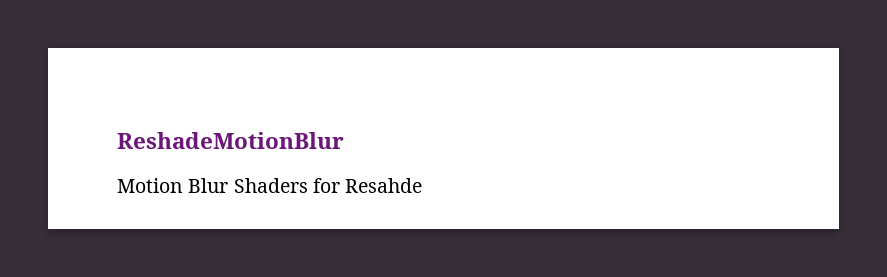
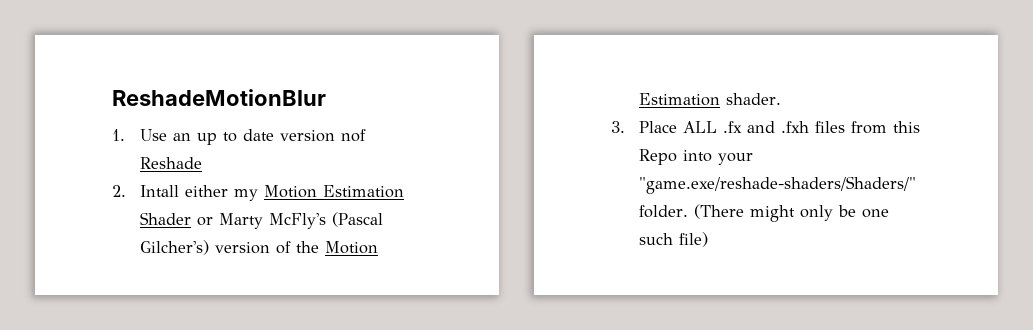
[117,178,423,193] Motion Blur Shaders for Resahde -> [112,129,367,145] [140,157,203,169] [112,185,405,201] [140,212,384,229] [140,240,379,255] [639,93,782,106] [611,121,921,134] [639,149,754,165] [639,176,917,194] [639,204,890,222] [639,232,709,247] 1. Use an up to date version nof Reshade // 2. Intall either my Motion Estimation Shader or Marty McFly's (Pascal Gilcher's) version of the Motion Estimation shader. // 3. Place ALL .fx and .fxh files from this Repo into your "game.exe/reshade-shaders/Shaders/" folder. (There might only be one such file)

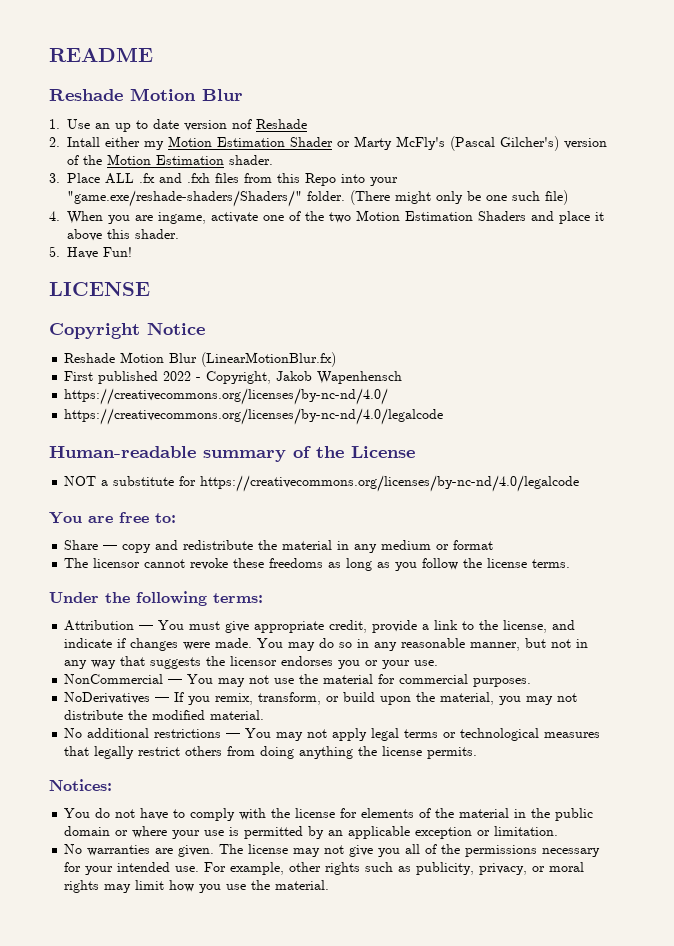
[112,89,326,106] ReshadeMotionBlur -> [49,47,153,62] [49,88,243,101] README // Reshade Motion Blur
(709, 239) none -> [49,210,604,224] [67,229,179,241] [49,246,132,259] [49,282,150,296] [49,322,205,339] [64,352,337,367] [64,371,403,384] [64,388,389,405] [64,408,444,425] [49,446,415,462] [64,475,580,492] [49,512,176,524] [64,540,494,553] [64,558,571,571] [49,591,263,606] [64,620,576,633] [64,638,589,651] [64,656,439,669] [64,674,532,687] [64,692,578,705] [64,710,265,720] [64,728,601,741] [64,746,478,759] [49,779,112,791] [64,808,594,821] [64,826,559,839] [64,844,601,857] [64,862,585,875] [64,880,330,893] // 4. When you are ingame, activate one of the two Motion Estimation Shaders and place it above this shader. // 5. Have Fun! // LICENSE // Copyright Notice // Reshade Motion Blur (LinearMotionBlur.fx) // First published 2022 - Copyright, Jakob Wapenhensch // https://creativecommons.org/licenses/by-nc-nd/4.0/ // https://creativecommons.org/licenses/by-nc-nd/4.0/legalcode // Human-readable summary of the License // NOT a substitute for https://creativecommons.org/licenses/by-nc-nd/4.0/legalcode // You are free to: // Share — copy and redistribute the material in any medium or format // The licensor cannot revoke these freedoms as long as you follow the license terms. // Under the following terms: // Attribution — You must give appropriate credit, provide a link to the license, and indicate if changes were made. You may do so in any reasonable manner, but not in any way that suggests the licensor endorses you or your use. // NonCommercial — You may not use the material for commercial purposes. // NoDerivatives — If you remix, transform, or build upon the material, you may not distribute the modified material. // No additional restrictions — You may not apply legal terms or technological measures that legally restrict others from doing anything the license permits. // Notices: // You do not have to comply with the license for elements of the material in the public domain or where your use is permitted by an applicable exception or limitation. // No warranties are given. The license may not give you all of the permissions necessary for your intended use. For example, other rights such as publicity, privacy, or moral rights may limit how you use the material.

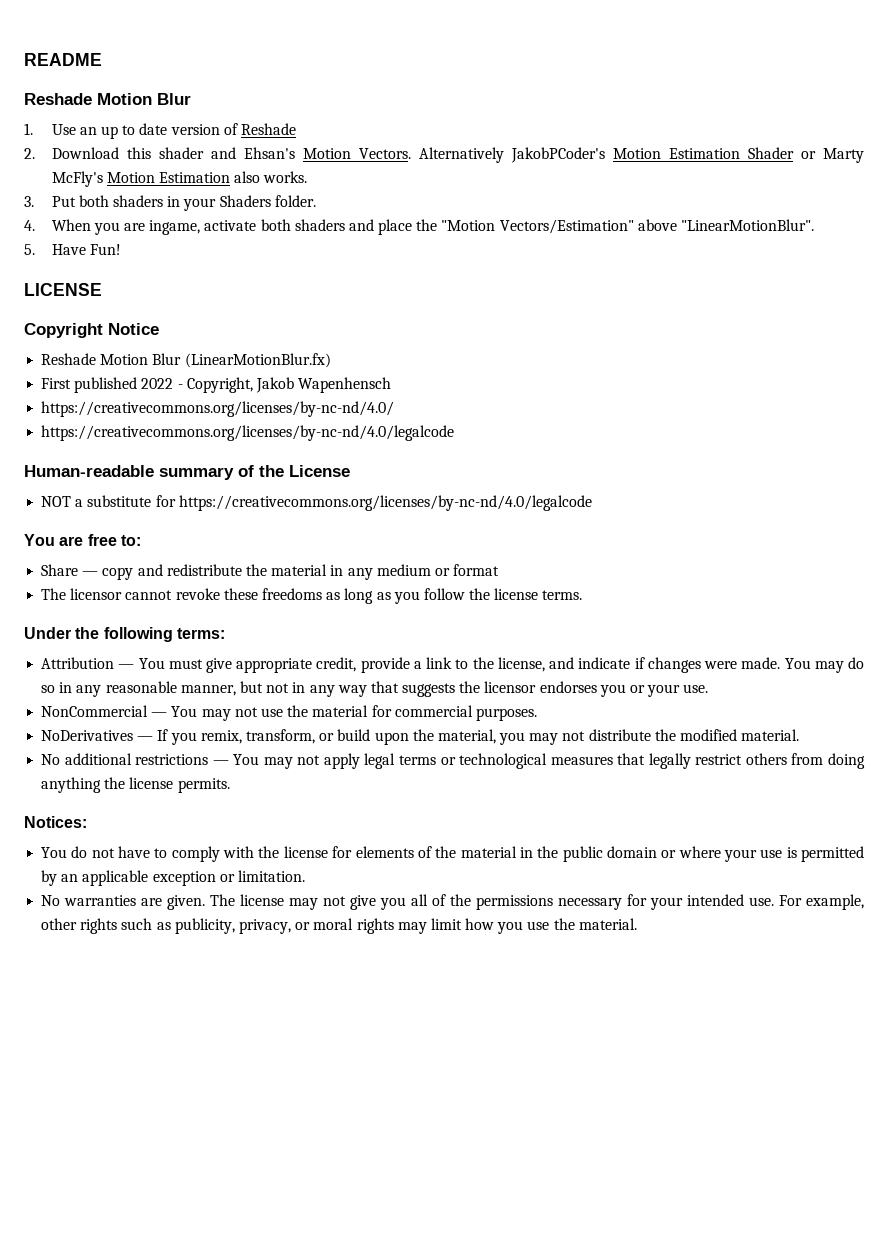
[232,119,252,129] nof -> [223,123,238,135] of
[67,137,164,150] Intall either my -> [51,147,605,163] Download this shader and Ehsan's Motion Vectors. Alternatively JakobPCoder's
[450,136,607,151] [67,154,273,165] [49,173,398,186] [67,190,568,207] (Pascal Gilcher's) version of the Motion Estimation shader. // 3. Place ALL .fx and .fxh files from this Repo into your "game.exe/reshade-shaders/Shaders/" folder. (There might only be one such file) -> [106,171,308,183] [24,195,316,211] Motion Estimation also works. // 3. Put both shaders in your Shaders folder.
[263,210,604,224] [67,229,179,241] one of the two Motion Estimation Shaders and place it above this shader. -> [260,219,815,235] both shaders and place the "Motion Vectors/Estimation" above "LinearMotionBlur".

